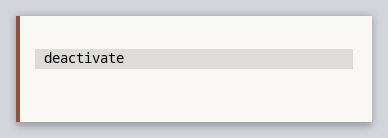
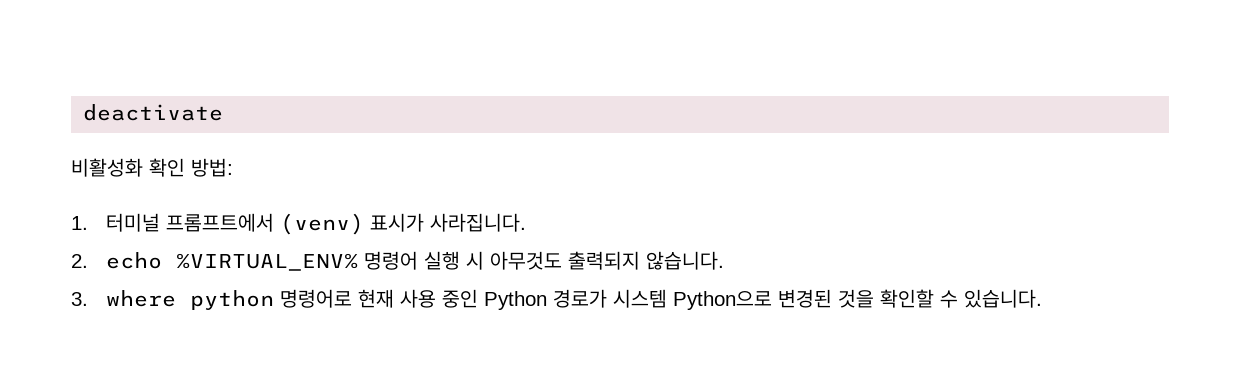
(125, 57) none -> [71,158,233,177] [71,213,526,235] [71,251,724,271] [71,289,1042,310] // 비활성화 확인 방법: // 1. 터미널 프롬프트에서 (venv) 표시가 사라집니다. // 2. echo %VIRTUAL_ENV% 명령어 실행 시 아무것도 출력되지 않습니다. // 3. where python 명령어로 현재 사용 중인 Python 경로가 시스템 Python으로 변경된 것을 확인할 수 있습니다.

